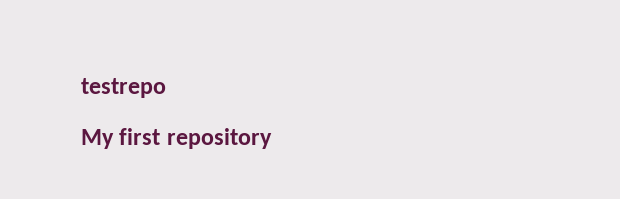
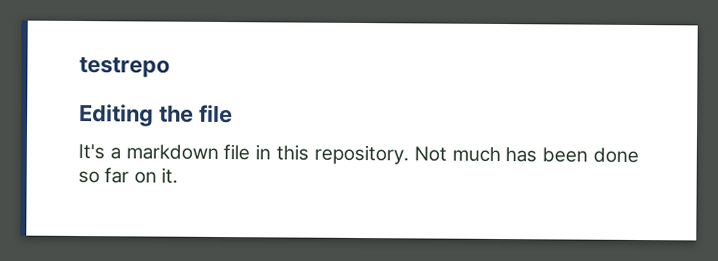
[81,128,272,149] My first repository -> [79,103,234,127] [78,143,639,165] [78,167,178,184] Editing the file // It's a markdown file in this repository. Not much has been done so far on it.

